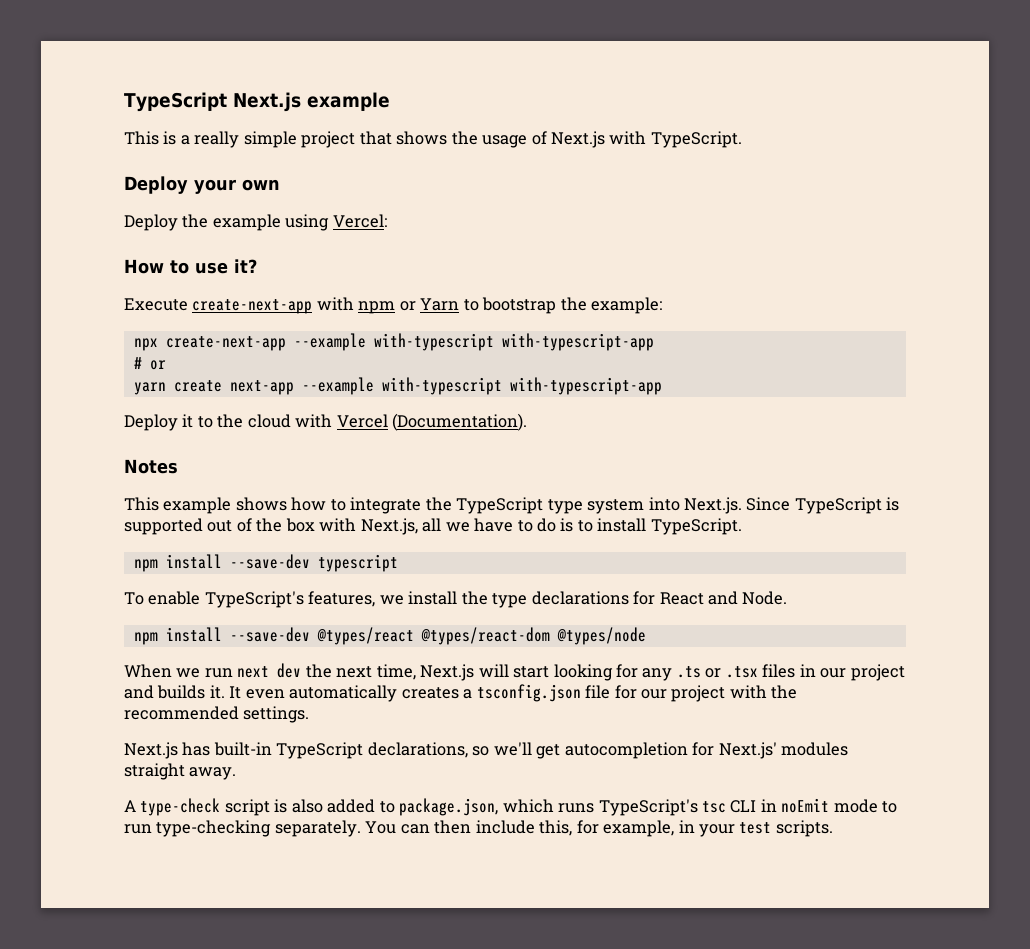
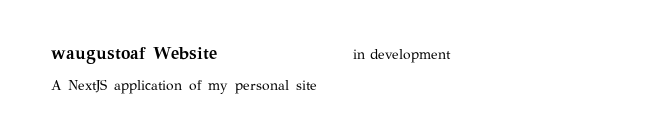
[124,92,390,112] [124,131,742,148] [124,176,280,194] [124,214,387,231] [124,259,257,274] [124,297,663,314] [133,333,654,351] [133,357,166,370] [133,377,662,395] [124,413,528,431] [124,459,178,474] [124,497,900,514] [124,518,742,535] [133,554,398,572] [124,591,788,608] [133,627,646,645] [124,663,905,681] [124,684,798,702] [124,706,310,723] [124,742,849,759] [124,763,237,780] [124,798,898,816] [124,820,833,837] TypeScript Next.js example // This is a really simple project that shows the usage of Next.js with TypeScript. // Deploy your own // Deploy the example using Vercel: // How to use it? // Execute create-next-app with npm or Yarn to bootstrap the example: // npx create-next-app --example with-typescript with-typescript-app // # or // yarn create next-app --example with-typescript with-typescript-app // Deploy it to the cloud with Vercel (Documentation). // Notes // This example shows how to integrate the TypeScript type system into Next.js. Since TypeScript is supported out of the box with Next.js, all we have to do is to install TypeScript. // npm install --save-dev typescript // To enable TypeScript's features, we install the type declarations for React and Node. // npm install --save-dev @types/react @types/react-dom @types/node // When we run next dev the next time, Next.js will start looking for any .ts or .tsx files in our project and builds it. It even automatically creates a tsconfig.json file for our project with the recommended settings. // Next.js has built-in TypeScript declarations, so we'll get autocompletion for Next.js' modules straight away. // A type-check script is also added to package.json, which runs TypeScript's tsc CLI in noEmit mode to run type-checking separately. You can then include this, for example, in your test scripts. -> [51,47,217,64] [51,79,317,94] [353,49,451,63] waugustoaf Website // A NextJS application of my personal site in development

